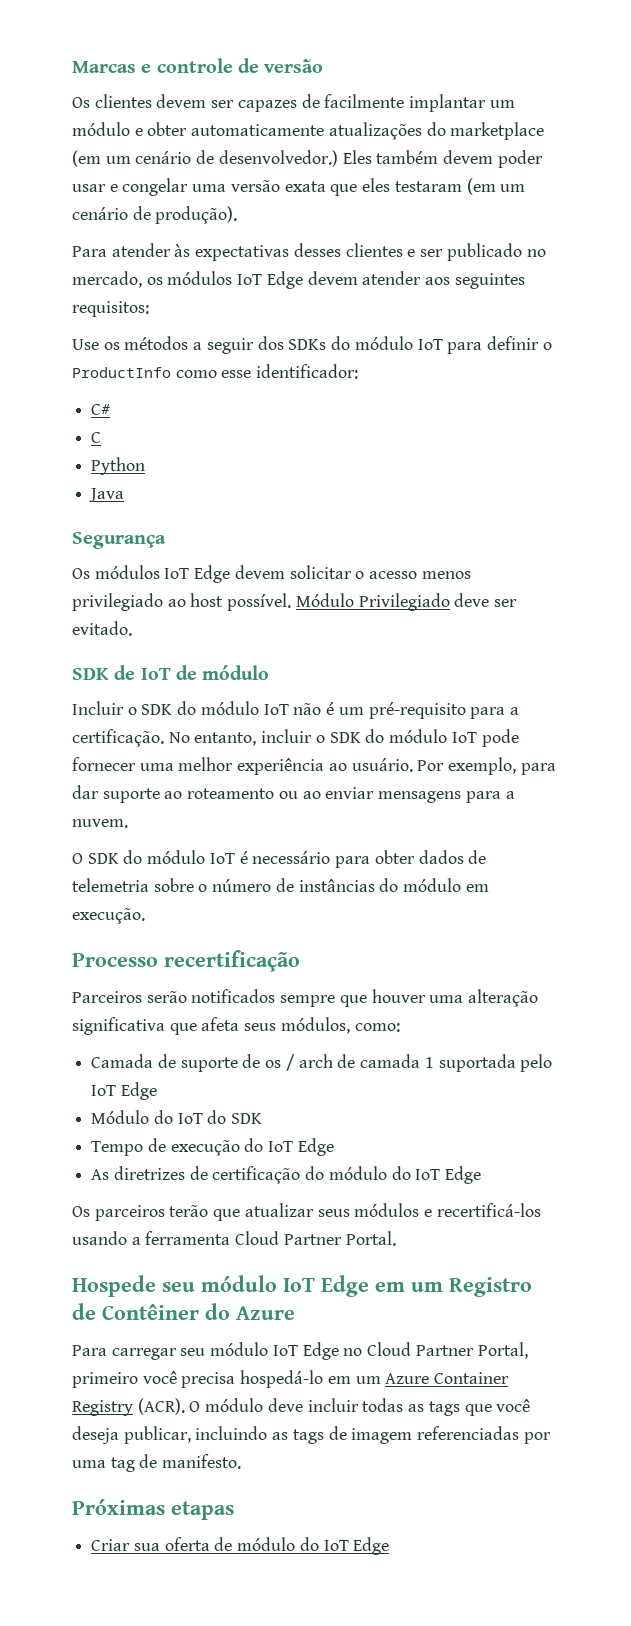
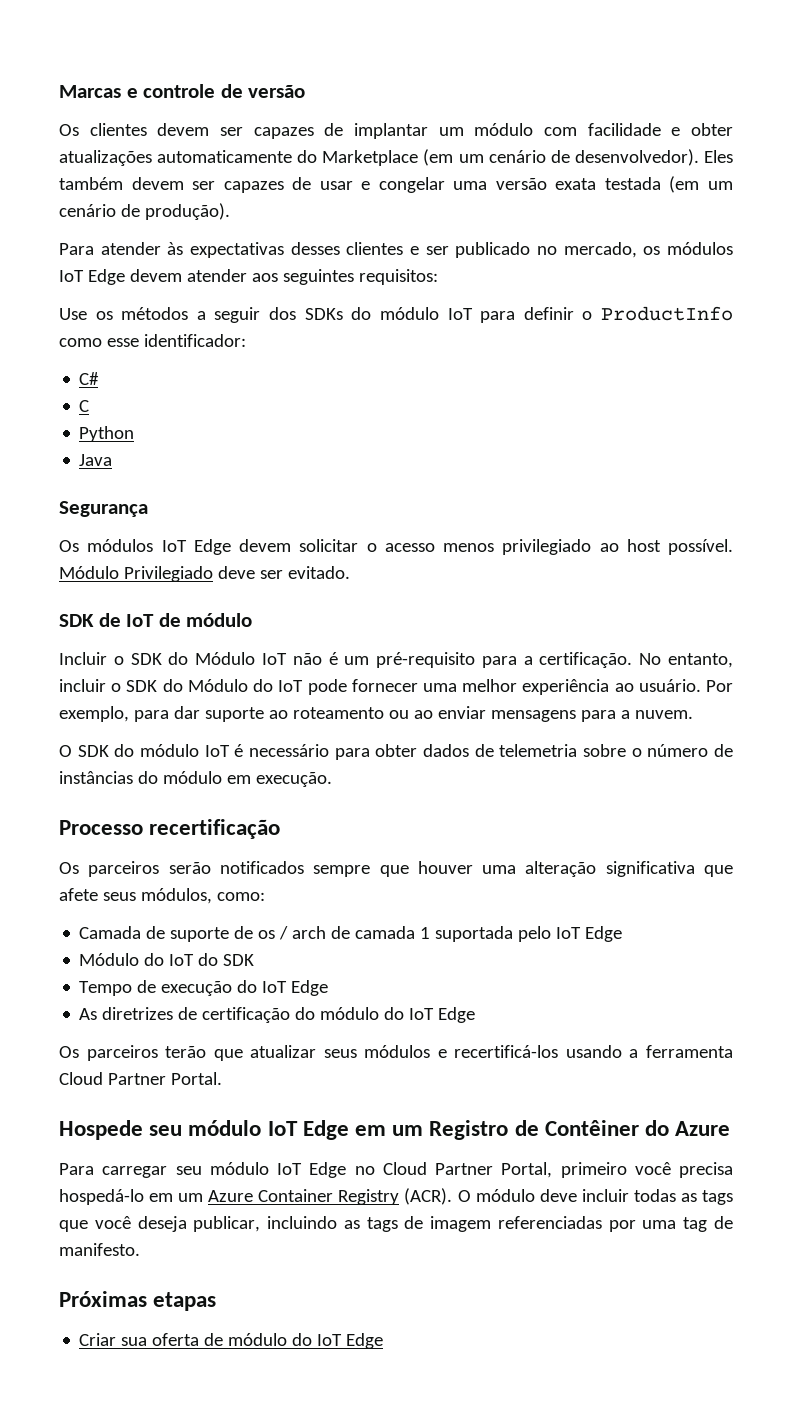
[324,94,405,108] facilmente -> (344, 129) none
[134,122,545,140] [72,150,338,167] e obter automaticamente atualizações do marketplace (em um cenário de desenvolvedor.) -> [544,123,733,136] [59,149,699,166] com facilidade e obter atualizações automaticamente do Marketplace (em um cenário de desenvolvedor).
[497,150,543,168] poder -> [192,177,312,193] ser capazes de
[330,178,462,196] que eles testaram -> [604,177,661,190] testada
[200,701,259,715] módulo -> [195,652,256,665] Módulo
[389,729,448,743] módulo -> [187,679,274,692] Módulo do
[72,991,142,1003] Parceiros -> [59,861,160,877] Os parceiros
[201,1017,240,1031] afeta -> [59,888,98,901] afete

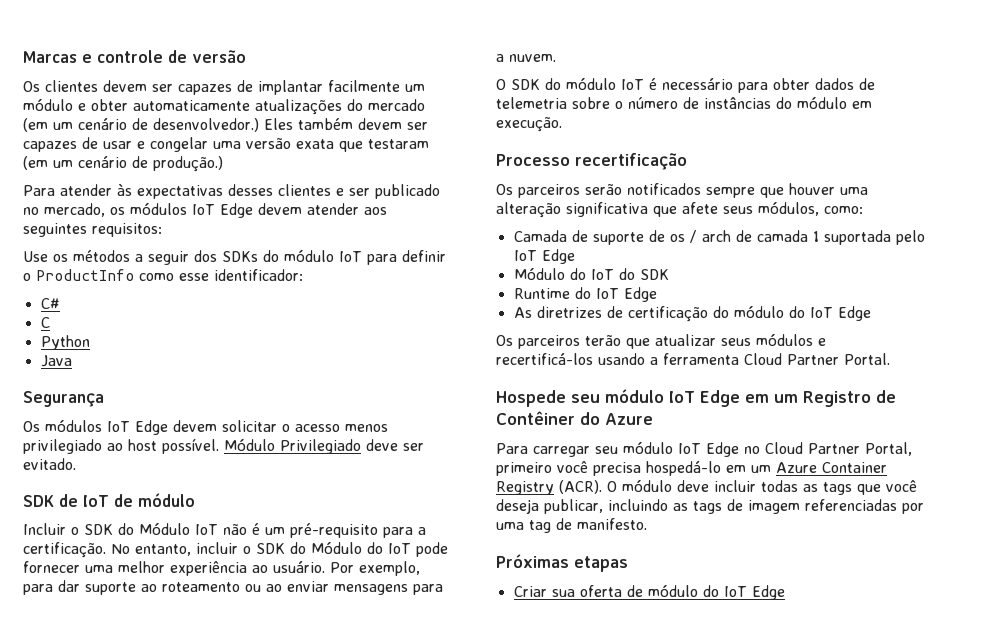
(428, 131) none -> [328,80,400,92] facilmente
[544,123,733,136] [59,149,699,166] com facilidade e obter atualizações automaticamente do Marketplace (em um cenário de desenvolvedor). -> [78,99,425,115] [23,118,259,132] e obter automaticamente atualizações do mercado (em um cenário de desenvolvedor.)
[604,176,734,193] [59,203,230,220] testada (em um cenário de produção). -> [339,139,429,152] [23,156,223,172] que testaram (em um cenário de produção.)
[79,980,233,996] Tempo de execução -> [513,288,570,299] Runtime

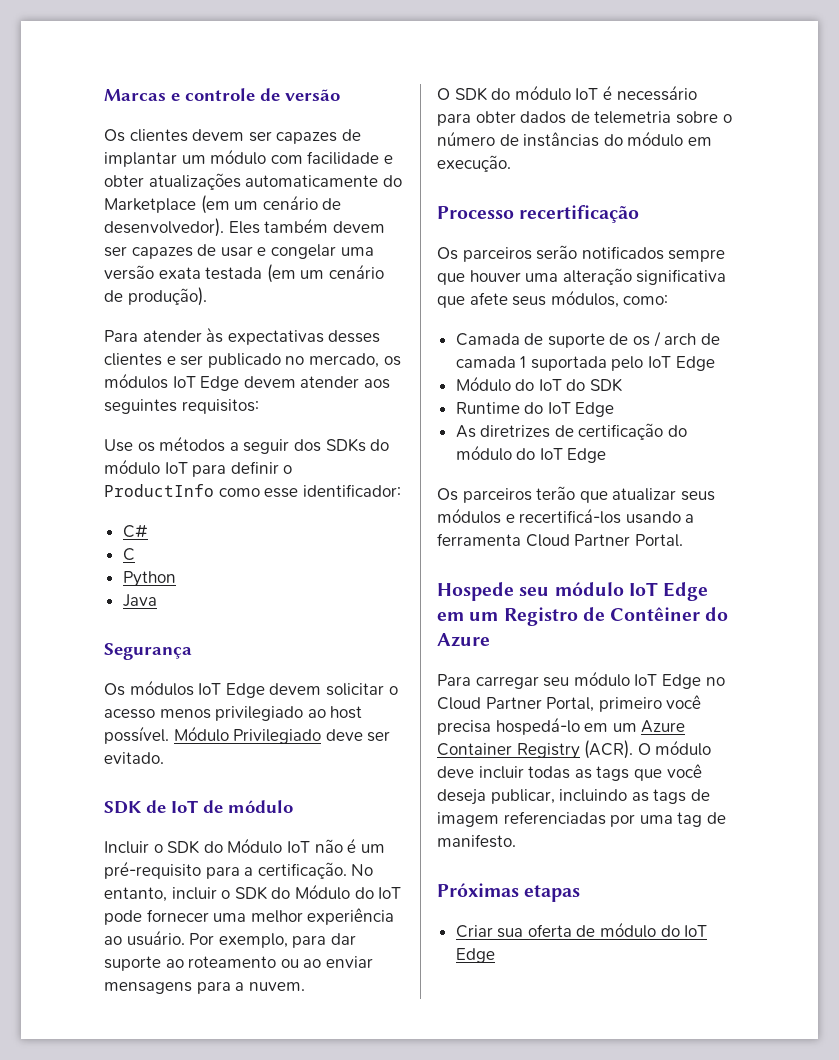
[328,80,400,92] facilmente -> (177, 159) none
[78,99,425,115] [23,118,259,132] e obter automaticamente atualizações do mercado (em um cenário de desenvolvedor.) -> [270,151,393,165] [104,173,402,190] [104,195,342,214] [104,218,224,237] com facilidade e obter atualizações automaticamente do Marketplace (em um cenário de desenvolvedor).
[339,139,429,152] [23,156,223,172] que testaram (em um cenário de produção.) -> [205,264,384,283] [104,287,207,306] testada (em um cenário de produção).

